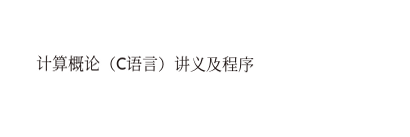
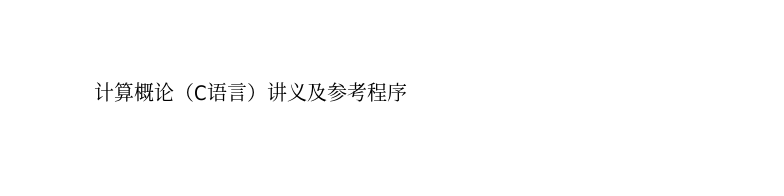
(223, 64) none -> [327,82,367,102] 参考

